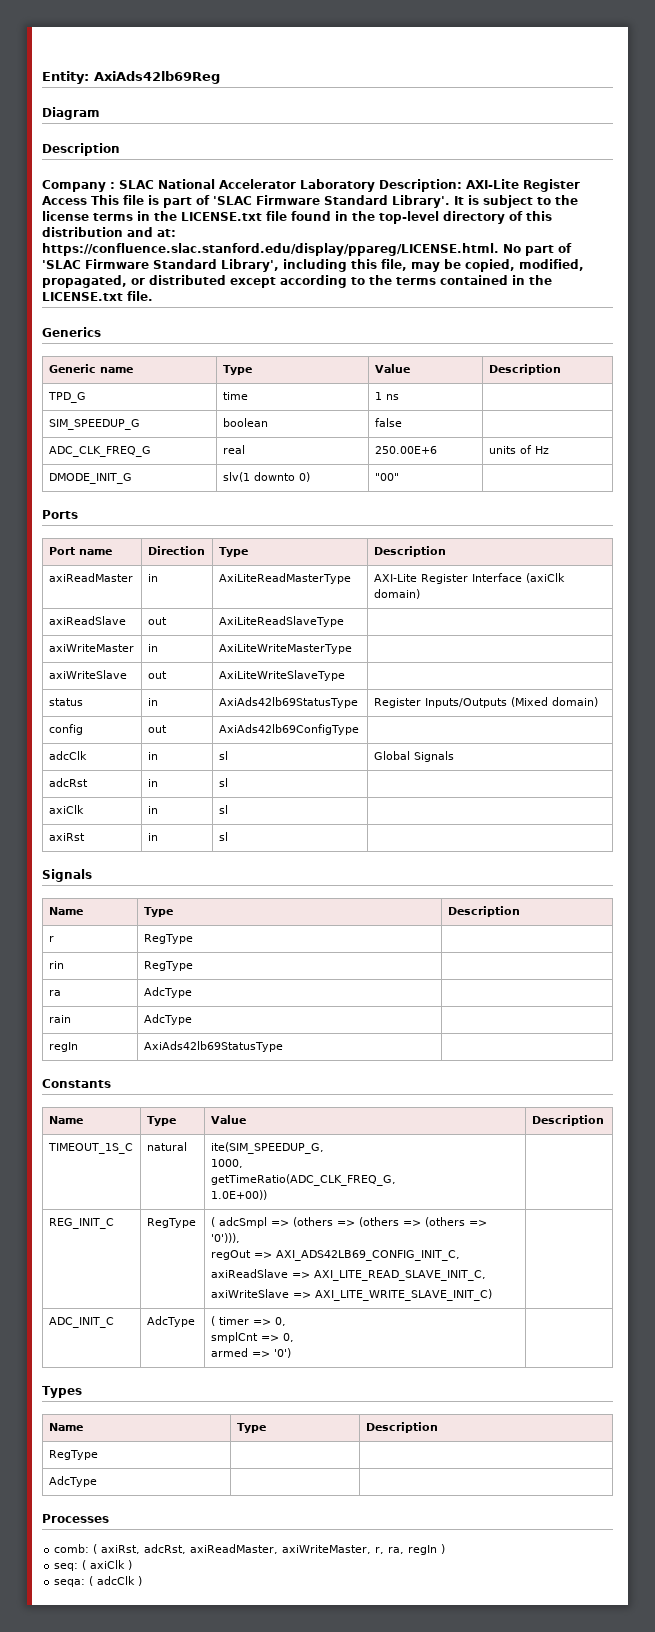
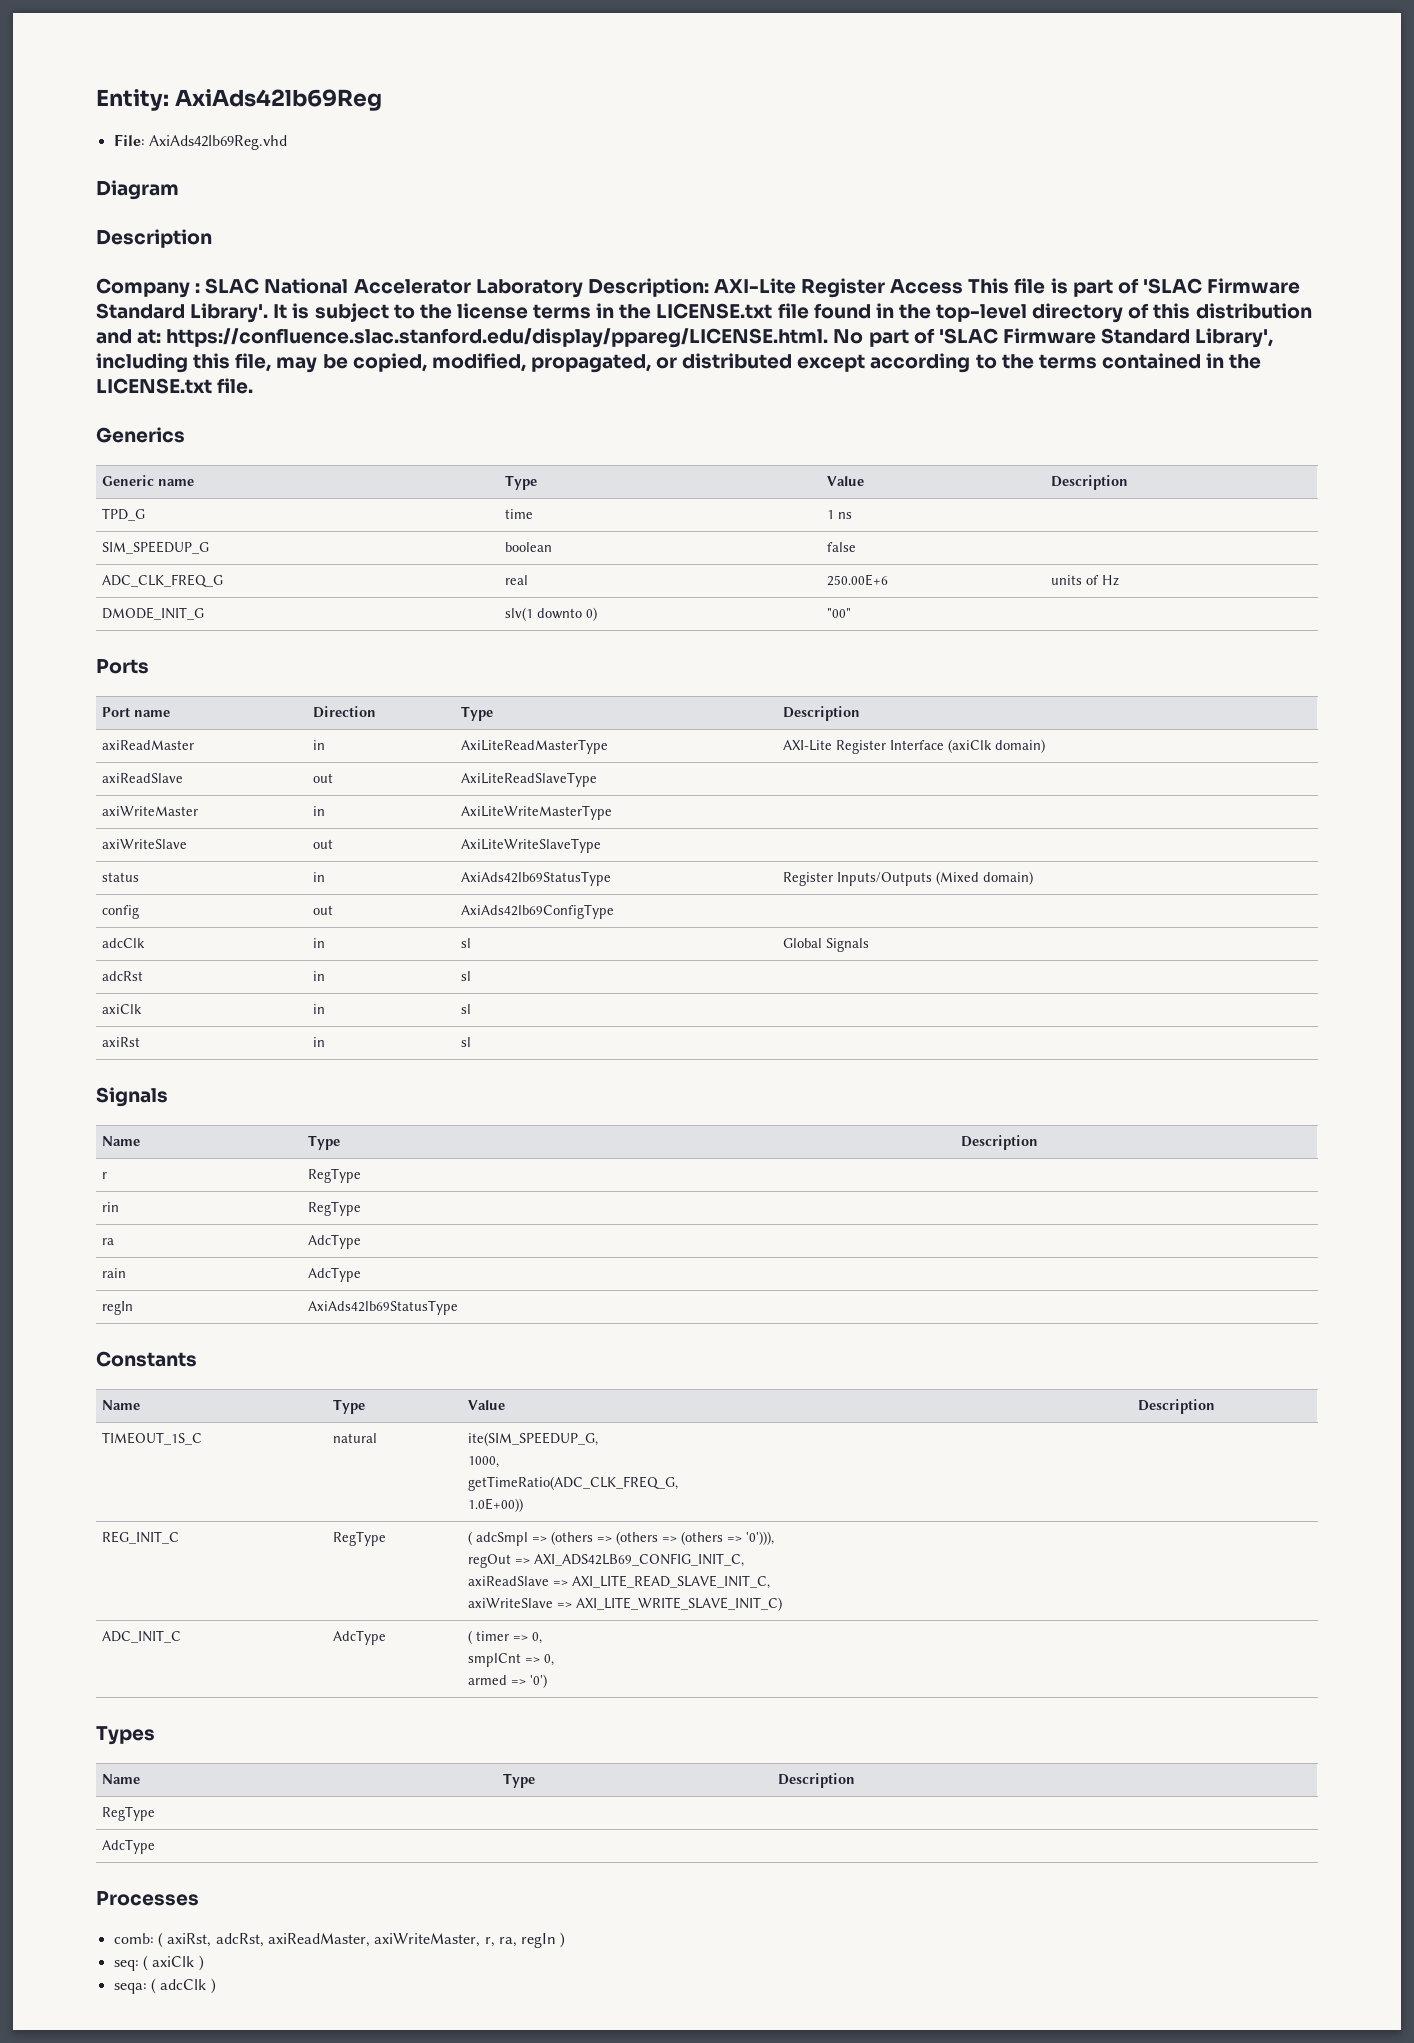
(220, 77) none -> [113,134,287,150] // File: AxiAds42lb69Reg.vhd

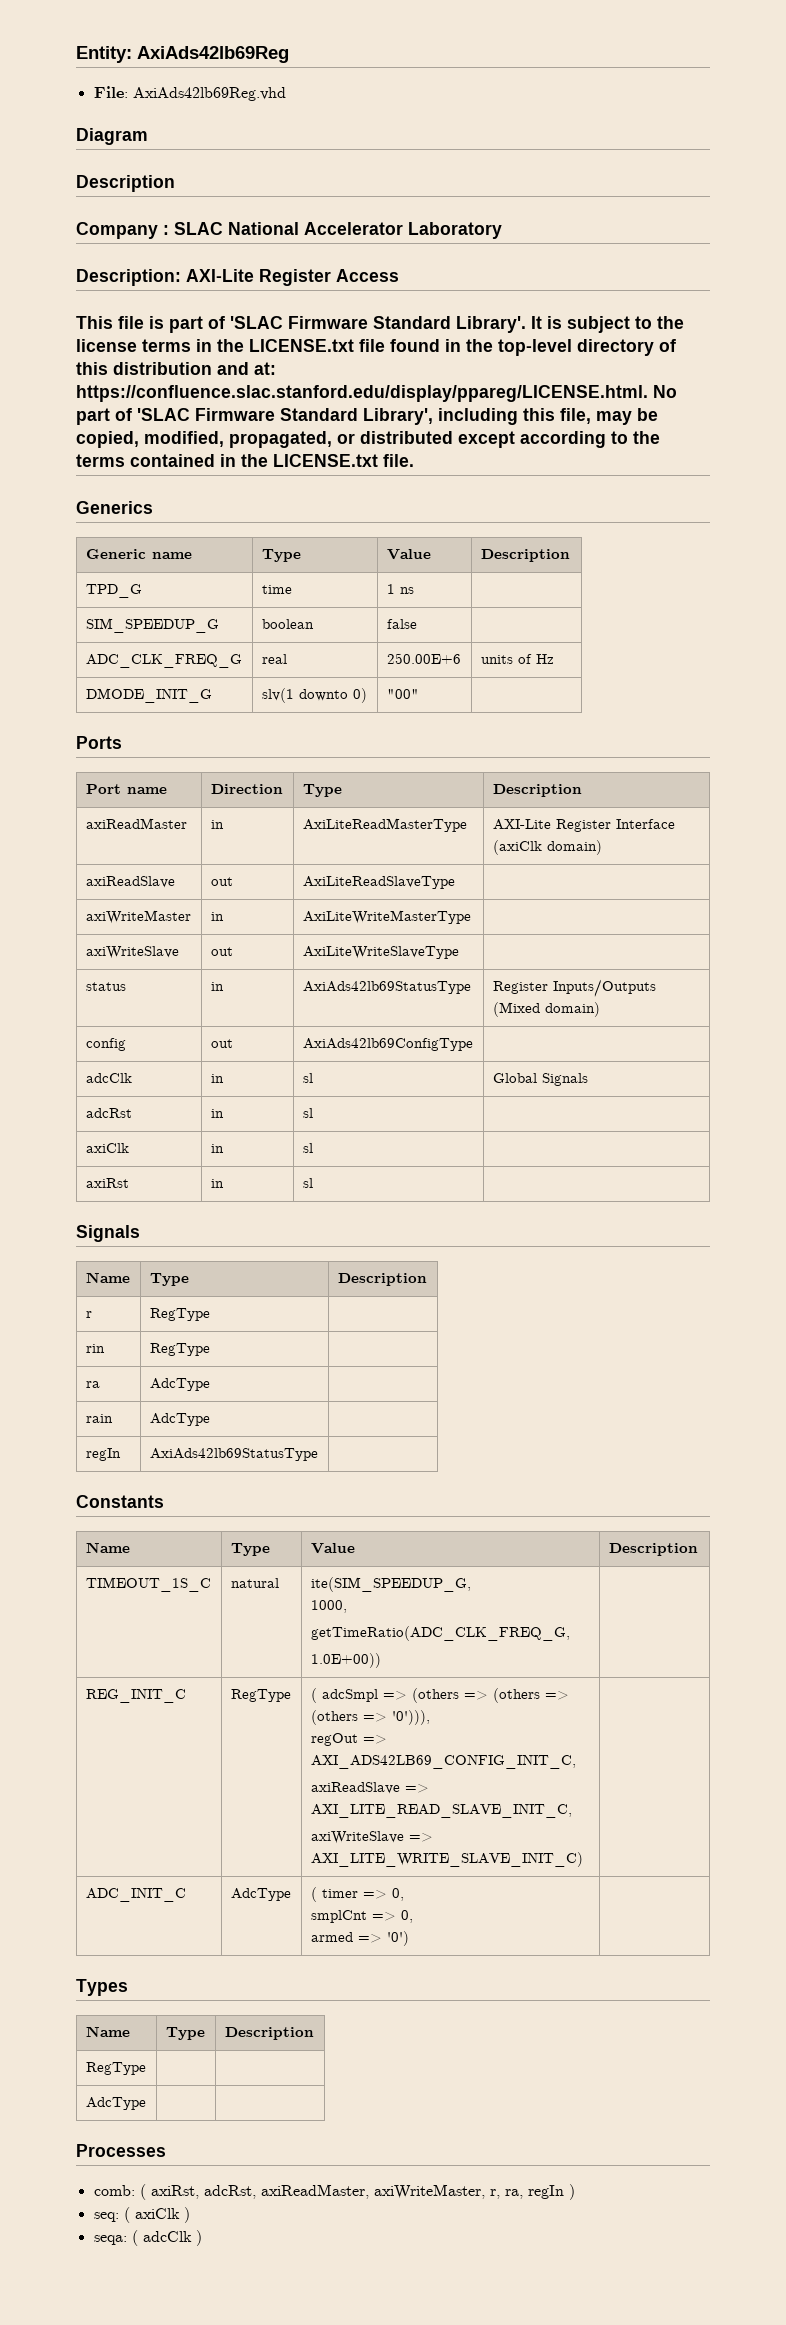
(583, 288) none -> (502, 230) //
(964, 286) none -> (399, 275) //

